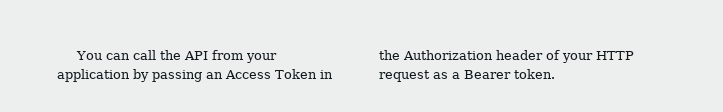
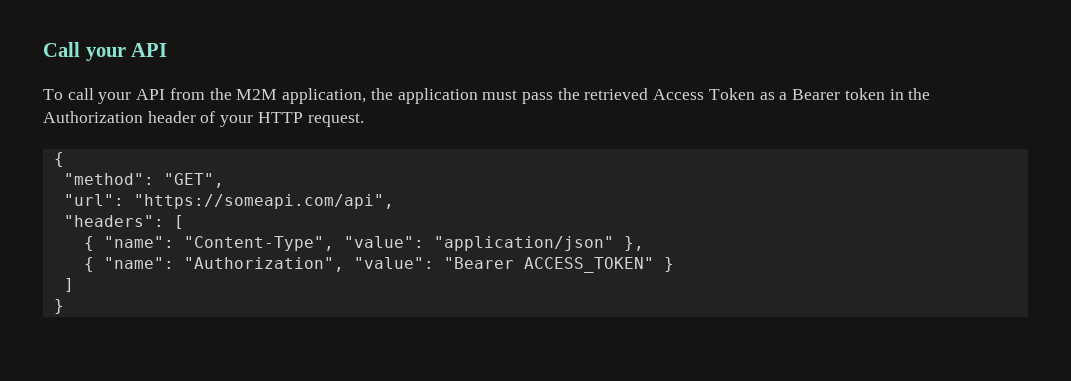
[75,50,277,63] [57,69,317,82] You can call the API from your application by passing an Access Token -> [43,42,168,61] [43,88,885,104] Call your API // To call your API from the M2M application, the application must pass the retrieved Access Token as a Bearer token
[379,69,555,82] request as a Bearer token. -> [307,113,364,127] [53,152,64,167] [63,173,224,188] [63,194,394,209] [63,215,184,229] [83,236,644,251] [83,257,674,273] [63,278,74,292] [53,299,64,314] request. // { // "method": "GET", // "url": "https://someapi.com/api", // "headers": [ // { "name": "Content-Type", "value": "application/json" }, // { "name": "Authorization", "value": "Bearer ACCESS_TOKEN" } // ] // }

